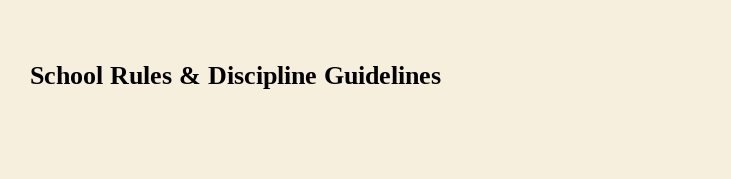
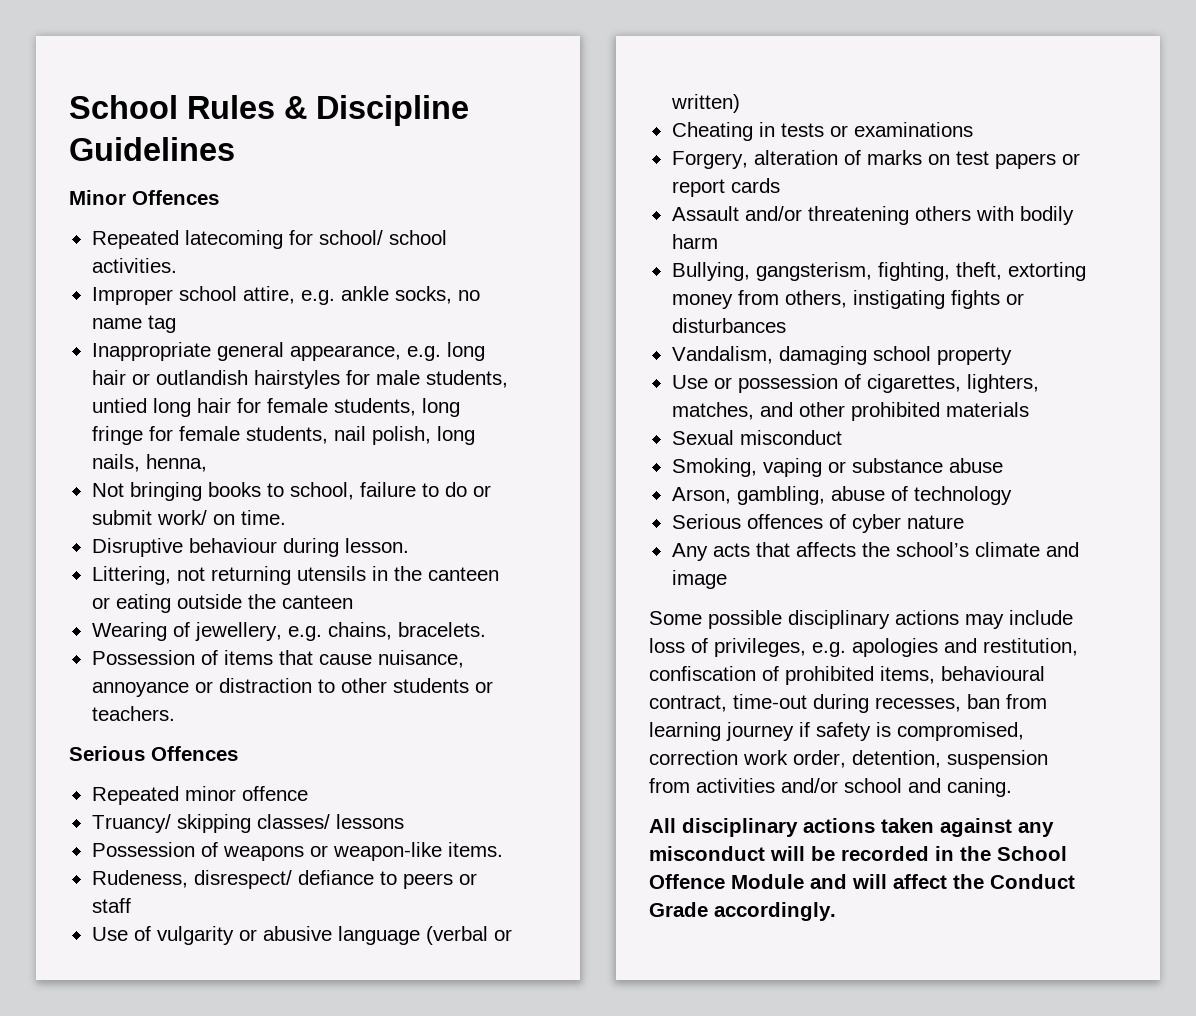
(442, 75) none -> [69,190,219,205] [91,230,447,249] [91,258,177,273] [91,286,480,305] [91,315,176,333] [91,342,485,361] [91,370,508,389] [91,398,460,417] [91,426,475,445] [91,454,207,472] [91,482,491,501] [91,510,286,525] [91,538,409,557] [91,566,499,585] [91,594,353,613] [91,622,486,641] [91,650,464,668] [91,678,493,697] [91,706,175,721] [69,746,238,761] [91,786,308,805] [91,814,404,833] [91,842,503,861] [91,870,477,889] [91,898,131,913] [91,926,512,945] [670,94,740,113] [671,122,973,141] [671,150,1080,169] [671,178,780,197] [671,206,1074,225] [671,234,718,249] [671,262,1086,281] [671,290,1024,309] [671,318,786,333] [671,346,1012,365] [671,374,1039,393] [671,402,1029,421] [671,430,842,445] [671,458,1003,477] [671,486,1012,505] [671,514,964,533] [671,542,1079,561] [671,570,727,589] [649,610,1073,629] [649,638,1078,657] [649,666,1045,685] [649,694,1047,713] [649,722,1024,741] [649,750,1048,769] [649,778,1012,797] [649,818,1054,837] [649,846,1067,861] [649,874,1075,889] [649,902,836,921] // Minor Offences // Repeated latecoming for school/ school activities. // Improper school attire, e.g. ankle socks, no name tag // Inappropriate general appearance, e.g. long hair or outlandish hairstyles for male students, untied long hair for female students, long fringe for female students, nail polish, long nails, henna, // Not bringing books to school, failure to do or submit work/ on time. // Disruptive behaviour during lesson. // Littering, not returning utensils in the canteen or eating outside the canteen // Wearing of jewellery, e.g. chains, bracelets. // Possession of items that cause nuisance, annoyance or distraction to other students or teachers. // Serious Offences // Repeated minor offence // Truancy/ skipping classes/ lessons // Possession of weapons or weapon-like items. // Rudeness, disrespect/ defiance to peers or staff // Use of vulgarity or abusive language (verbal or written) // Cheating in tests or examinations // Forgery, alteration of marks on test papers or report cards // Assault and/or threatening others with bodily harm // Bullying, gangsterism, fighting, theft, extorting money from others, instigating fights or disturbances // Vandalism, damaging school property // Use or possession of cigarettes, lighters, matches, and other prohibited materials // Sexual misconduct // Smoking, vaping or substance abuse // Arson, gambling, abuse of technology // Serious offences of cyber nature // Any acts that affects the school’s climate and image // Some possible disciplinary actions may include loss of privileges, e.g. apologies and restitution, confiscation of prohibited items, behavioural contract, time-out during recesses, ban from learning journey if safety is compromised, correction work order, detention, suspension from activities and/or school and caning. // All disciplinary actions taken against any misconduct will be recorded in the School Offence Module and will affect the Conduct Grade accordingly.

